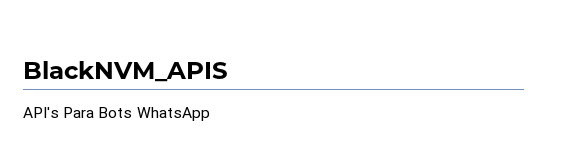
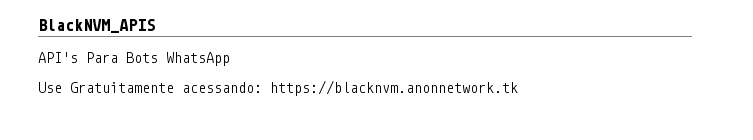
(210, 114) none -> [38,80,518,96] // Use Gratuitamente acessando: https://blacknvm.anonnetwork.tk

